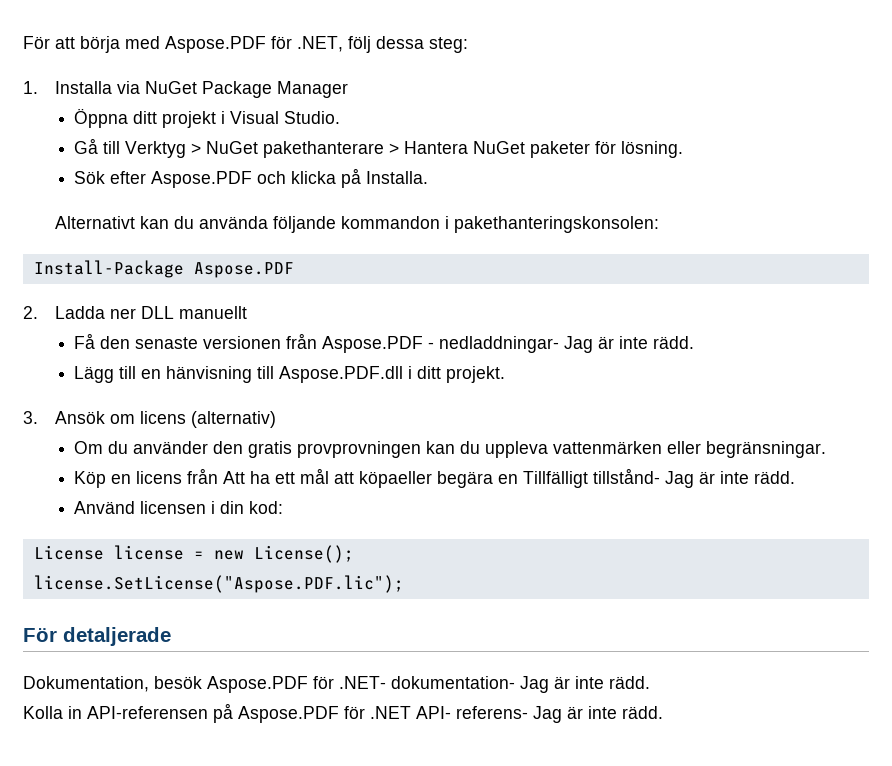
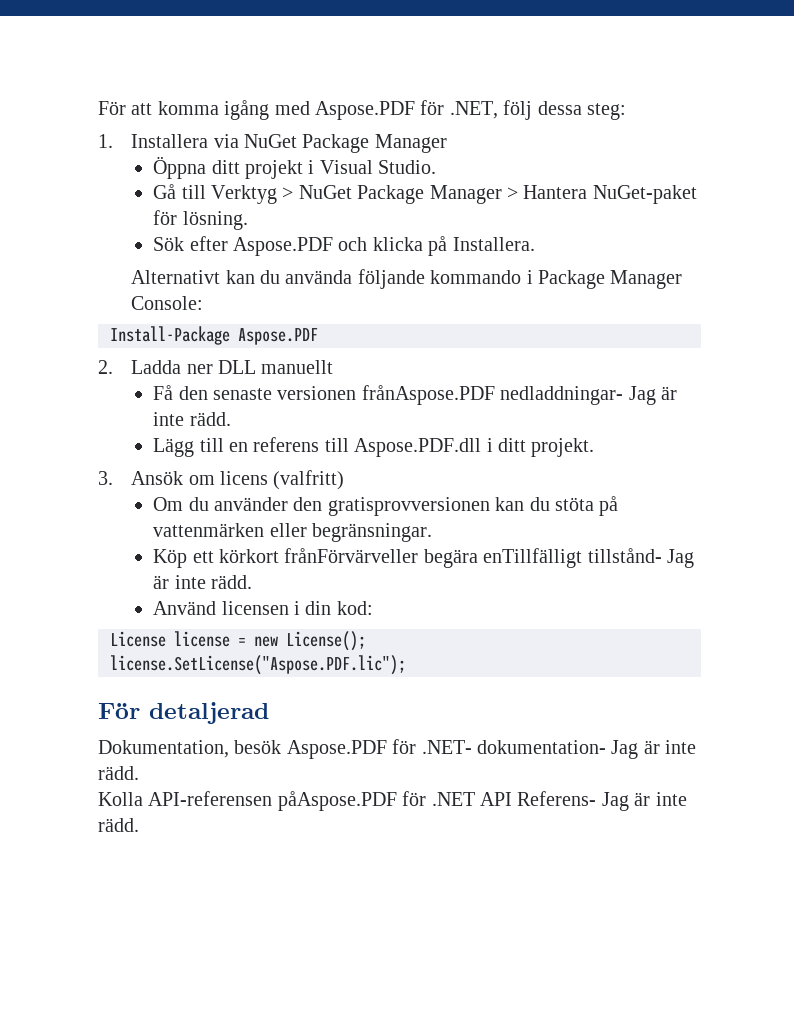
[80,36,120,53] börja -> [157,100,270,120] komma igång
[55,81,113,94] Installa -> [131,134,209,148] Installera
[263,141,591,158] pakethanterare > Hantera NuGet paketer -> [357,185,697,204] Package Manager > Hantera NuGet-paket
[366,171,429,184] Installa. -> [452,237,535,251] Installera.
[341,216,660,233] kommandon i pakethanteringskonsolen: -> [430,270,683,289] [131,296,204,310] kommando i Package Manager Console:
[286,333,435,353] från Aspose.PDF - -> [361,385,495,405] frånAspose.PDF
[166,366,253,383] hänvisning -> [253,437,320,452] referens
[191,411,277,428] (alternativ) -> [273,470,345,490] (valfritt)
[248,441,549,458] gratis provprovningen kan du uppleva -> [327,496,619,516] gratisprovversionen kan du stöta på
[111,468,589,488] en licens från Att ha ett mål att köpaeller begära en Tillfälligt -> [192,548,583,568] ett körkort frånFörvärveller begära enTillfälligt
[63,627,171,646] detaljerade -> [149,702,269,724] detaljerad
[68,703,528,723] in API-referensen på Aspose.PDF för .NET API- referens- -> [148,791,597,811] API-referensen påAspose.PDF för .NET API Referens-

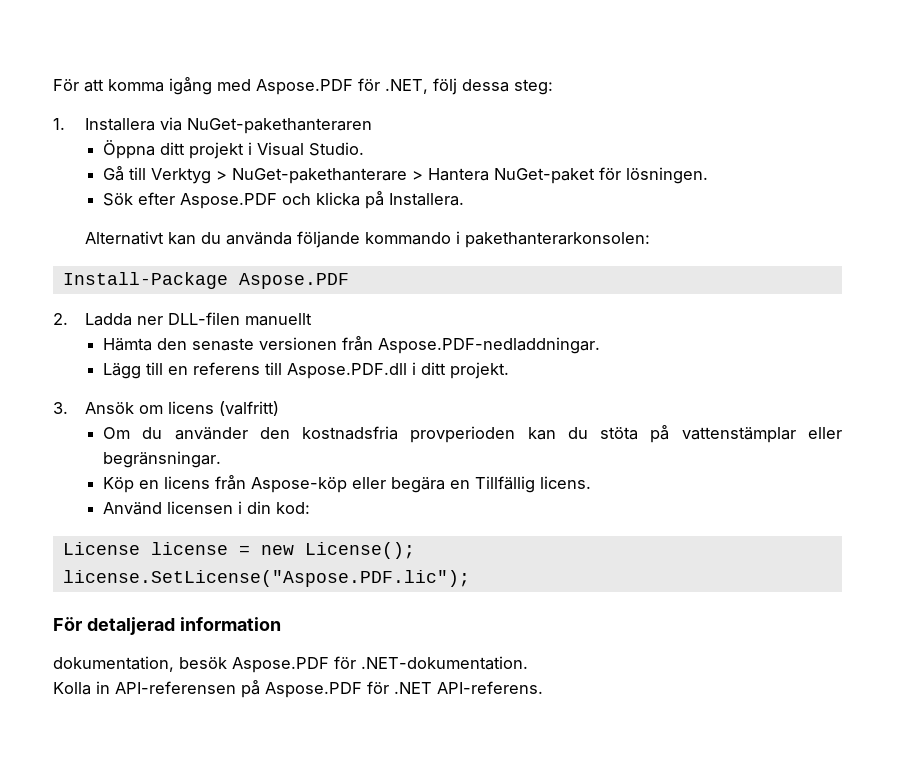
[243,134,447,153] NuGet Package Manager -> [186,118,372,134] NuGet-pakethanteraren
[298,185,502,204] NuGet Package Manager -> [232,168,408,184] NuGet-pakethanterare
[182,211,248,230] lösning. -> [626,167,709,184] lösningen.
[537,270,683,289] [131,296,204,310] Package Manager Console: -> [464,232,650,248] pakethanterarkonsolen:
[217,360,256,374] DLL -> [167,312,240,325] DLL-filen
[153,385,174,400] Få -> [103,338,153,351] Hämta
[361,385,677,405] [153,412,231,426] frånAspose.PDF nedladdningar- Jag är inte rädd. -> [342,336,601,354] från Aspose.PDF-nedladdningar.
[327,497,490,516] gratisprovversionen -> [302,426,516,443] kostnadsfria provperioden
[153,523,265,537] vattenmärken -> [681,427,796,443] vattenstämplar
[192,548,694,568] [153,575,252,589] ett körkort frånFörvärveller begära enTillfälligt tillstånd- Jag är inte rädd. -> [139,475,592,493] en licens från Aspose-köp eller begära en Tillfällig licens.
[98,740,229,758] // Dokumentation, -> [179,617,281,631] [53,656,174,672] information // dokumentation,
[421,740,697,759] [98,766,139,780] [98,791,687,811] [98,818,139,832] .NET- dokumentation- Jag är inte rädd. // Kolla API-referensen påAspose.PDF för .NET API Referens- Jag är inte rädd. -> [361,656,528,670] [53,680,543,698] .NET-dokumentation. // Kolla in API-referensen på Aspose.PDF för .NET API-referens.

